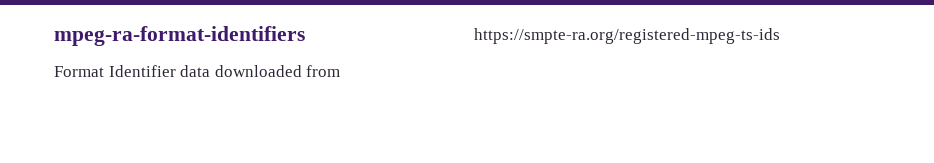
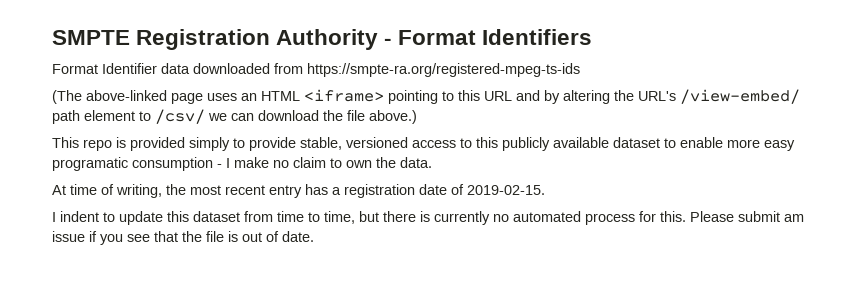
[54,26,305,46] mpeg-ra-format-identifiers -> [52,29,593,50] SMPTE Registration Authority - Format Identifiers
(780, 36) none -> [52,89,800,104] [52,109,417,124] [52,137,795,151] [52,157,432,171] [52,184,545,198] [52,211,804,225] [52,231,314,245] // (The above-linked page uses an HTML <iframe> pointing to this URL and by altering the URL's /view-embed/ path element to /csv/ we can download the file above.) // This repo is provided simply to provide stable, versioned access to this publicly available dataset to enable more easy programatic consumption - I make no claim to own the data. // At time of writing, the most recent entry has a registration date of 2019-02-15. // I indent to update this dataset from time to time, but there is currently no automated process for this. Please submit am issue if you see that the file is out of date.

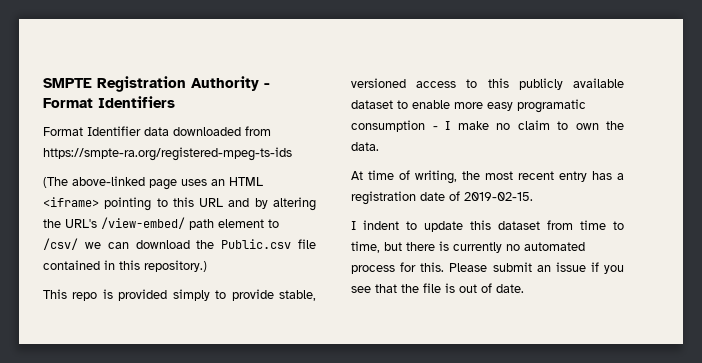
[347,110,417,124] file above.) -> [221,239,316,249] [43,260,207,272] Public.csv file contained in this repository.)
[784,214,804,222] am -> [536,265,551,272] an

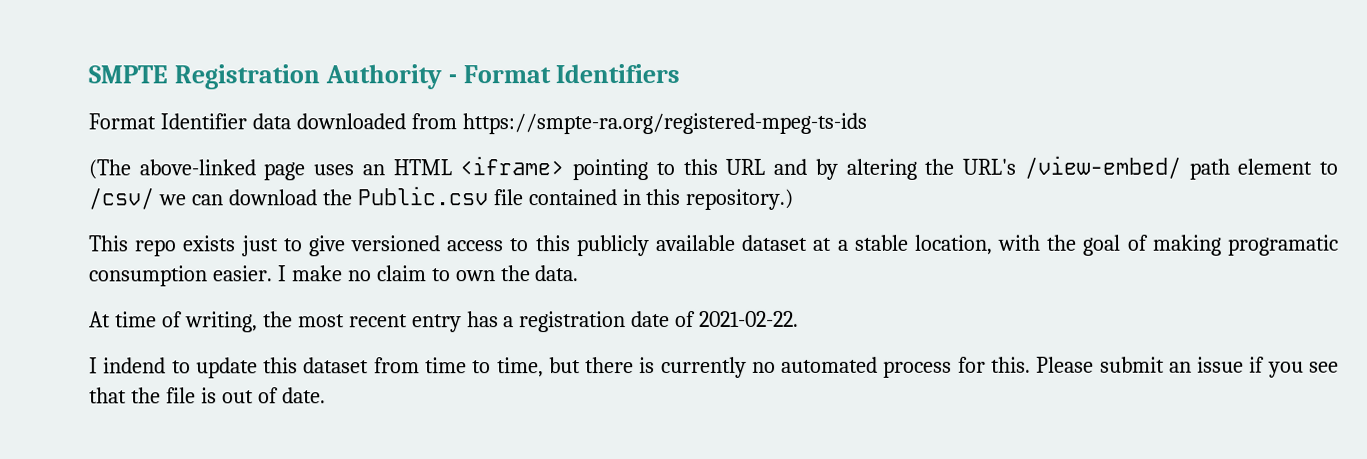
[102,289,316,301] is provided simply to provide stable, -> [183,235,346,257] exists just to give
[397,100,513,111] to enable more easy -> [813,234,1222,256] at a stable location, with the goal of making
[432,126,438,130] - -> [212,265,273,282] easier.
[464,192,533,201] [351,220,399,230] 2019-02-15. // I indent -> [699,310,800,327] [89,357,167,374] 2021-02-22. // I indend

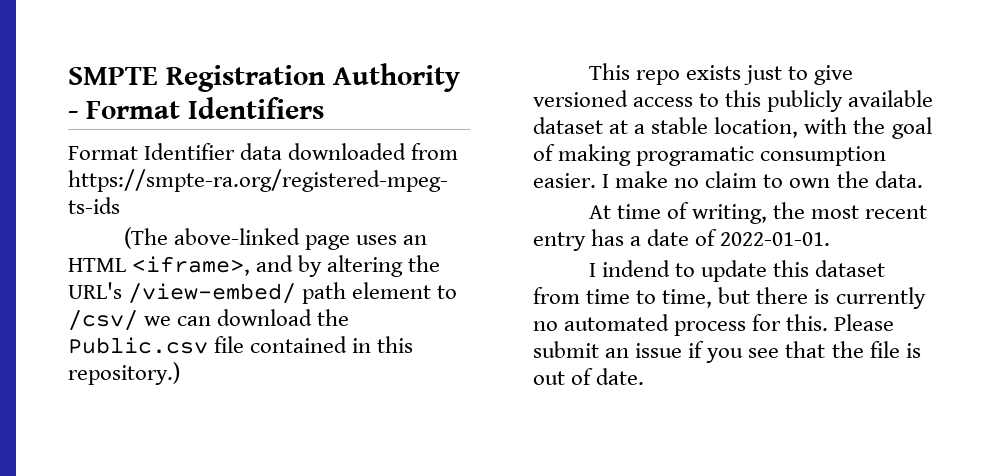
[459,156,766,181] <iframe> pointing to this URL -> [132,256,251,276] <iframe>,
[519,311,627,333] registration -> (642, 241) none
[699,310,800,327] 2021-02-22. -> [720,232,831,246] 2022-01-01.

